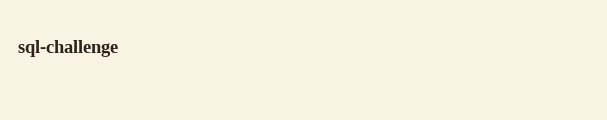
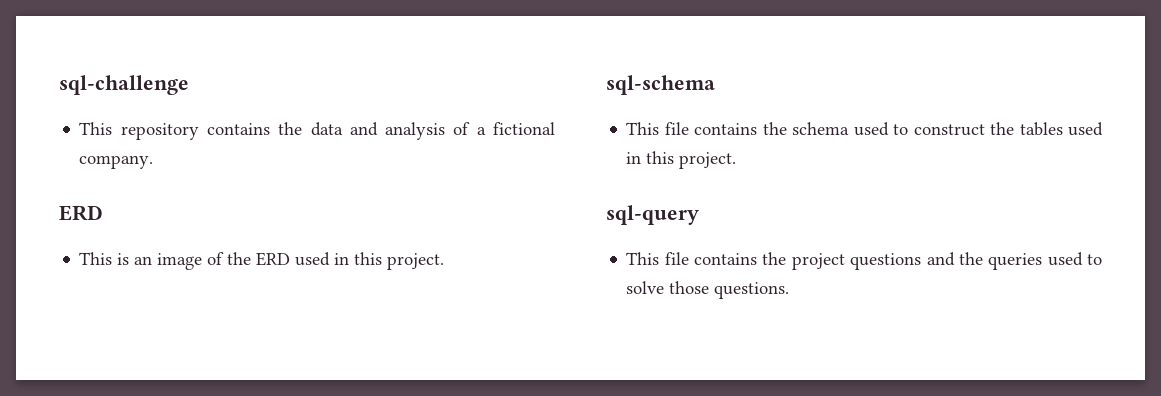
(118, 48) none -> [79,122,555,140] [79,155,154,169] [59,205,103,221] [79,252,445,270] [606,75,715,95] [626,122,1103,136] [626,151,737,169] [606,205,699,225] [626,252,1102,270] [626,281,790,299] // This repository contains the data and analysis of a fictional company. // ERD // This is an image of the ERD used in this project. // sql-schema // This file contains the schema used to construct the tables used in this project. // sql-query // This file contains the project questions and the queries used to solve those questions.

